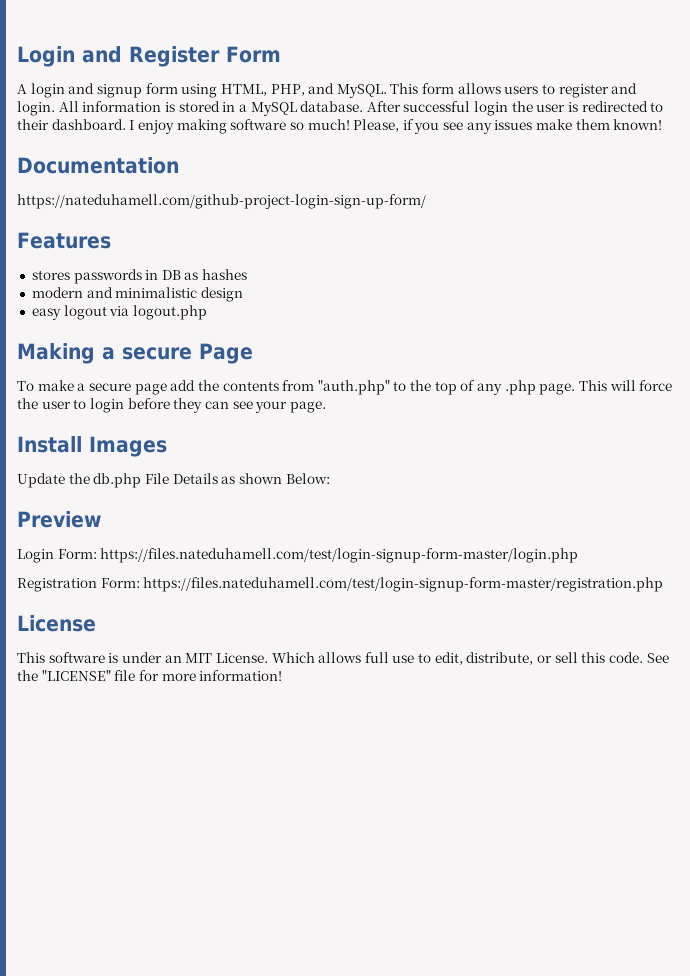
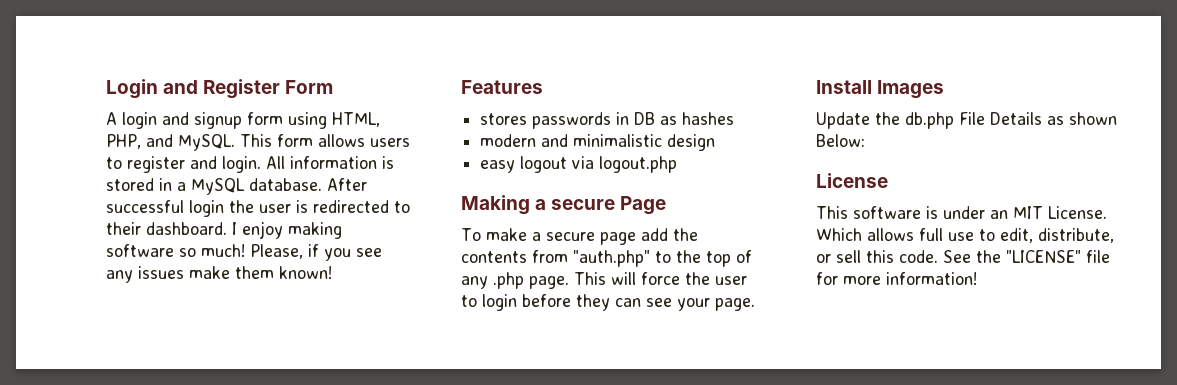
[17,157,179,174] [17,194,426,209] // Documentation // https://nateduhamell.com/github-project-login-sign-up-form/ -> (332, 272) none
[17,511,101,528] [17,548,579,563] [17,577,664,592] // Preview // Login Form: https://files.nateduhamell.com/test/login-signup-form-master/login.php // Registration Form: https://files.nateduhamell.com/test/login-signup-form-master/registration.php -> (865, 140) none

